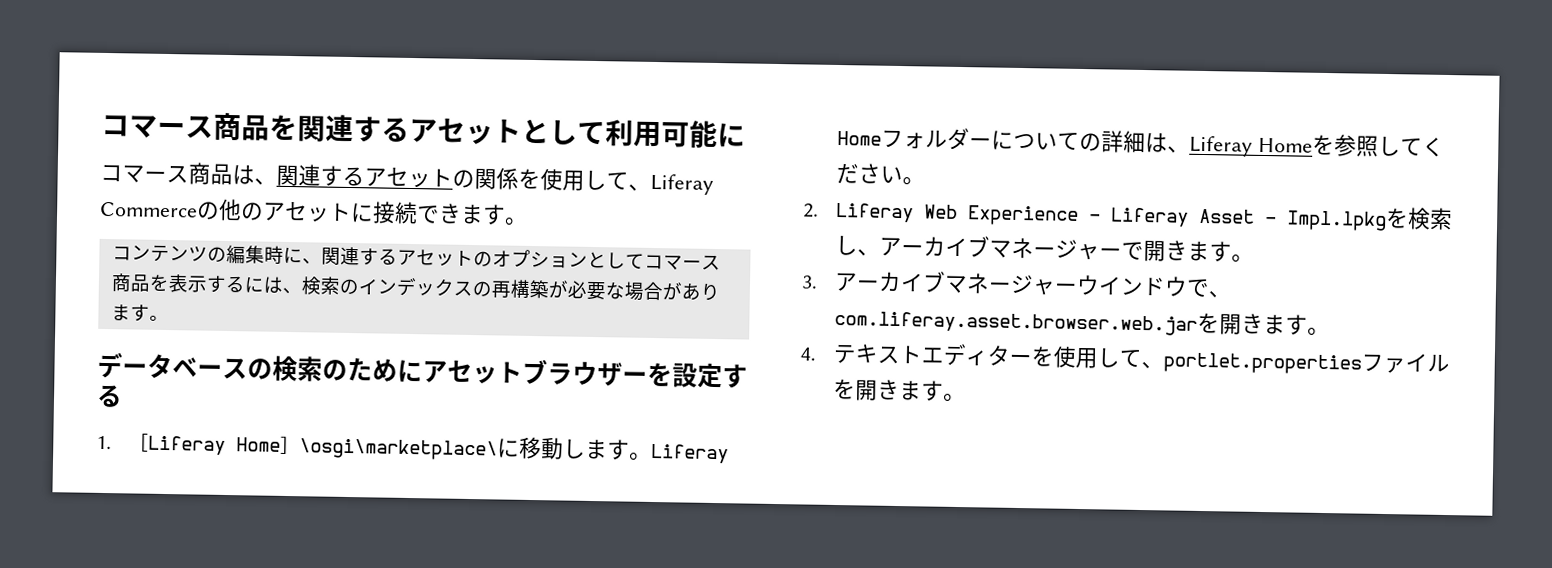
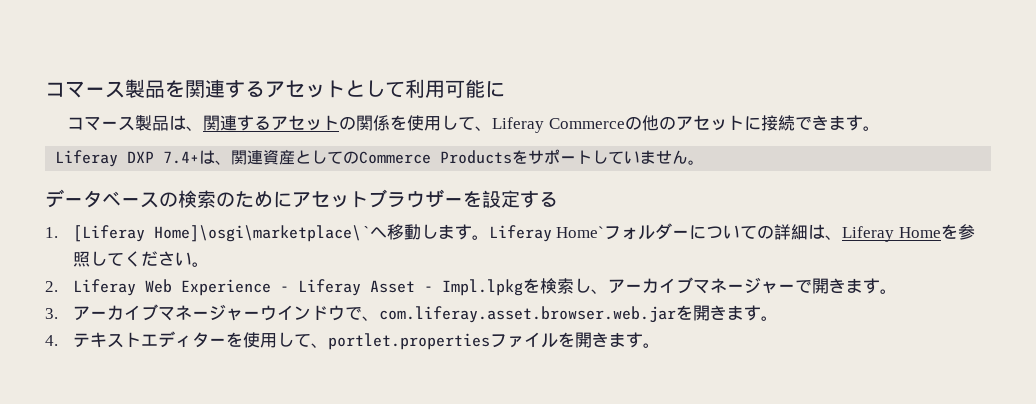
[101,112,242,141] コマース商 -> [45,79,145,98] コマース製
[188,162,211,185] 商 -> [135,115,153,131] 製
[111,244,721,271] [110,273,720,302] [110,304,150,322] コンテンツの編集時に、関連するアセットのオプションとしてコマース商品を表示するには、検索のインデックスの再構築が必要な場合があります -> [55,149,689,167] Liferay DXP 7.4+は、関連資産としてのCommerce Productsをサポートしていません
[128,433,520,461] ［Liferay Home］\osgi\marketplace\に -> [72,225,387,242] [Liferay Home]\osgi\marketplace\`へ
[836,130,882,146] Home -> [556,226,605,238] Home`

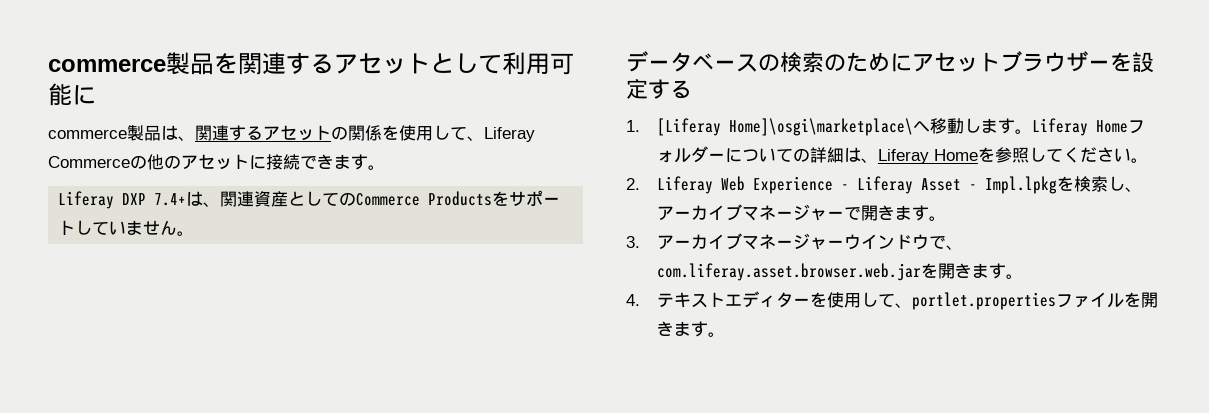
[45,81,125,98] コマース -> [48,59,166,72] commerce
[67,116,136,131] コマース -> [48,129,127,139] commerce
[153,225,370,242] Home]\osgi\marketplace\` -> [728,118,913,136] Home]\osgi\marketplace\
[556,226,605,238] Home` -> [1095,120,1128,133] Home

